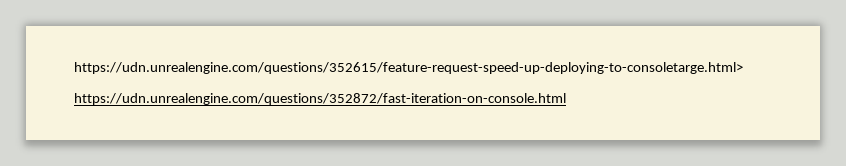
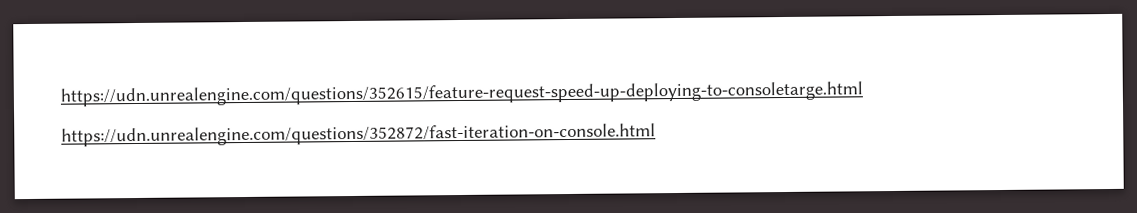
[74,62,743,74] https://udn.unrealengine.com/questions/352615/feature-request-speed-up-deploying-to-consoletarge.html> -> [60,81,863,107] https://udn.unrealengine.com/questions/352615/feature-request-speed-up-deploying-to-consoletarge.html

